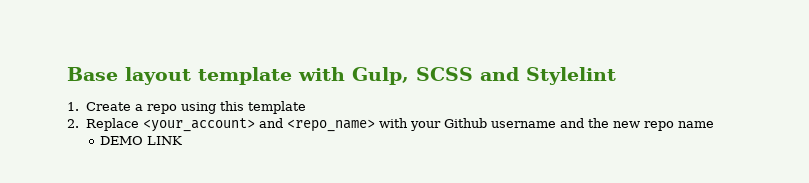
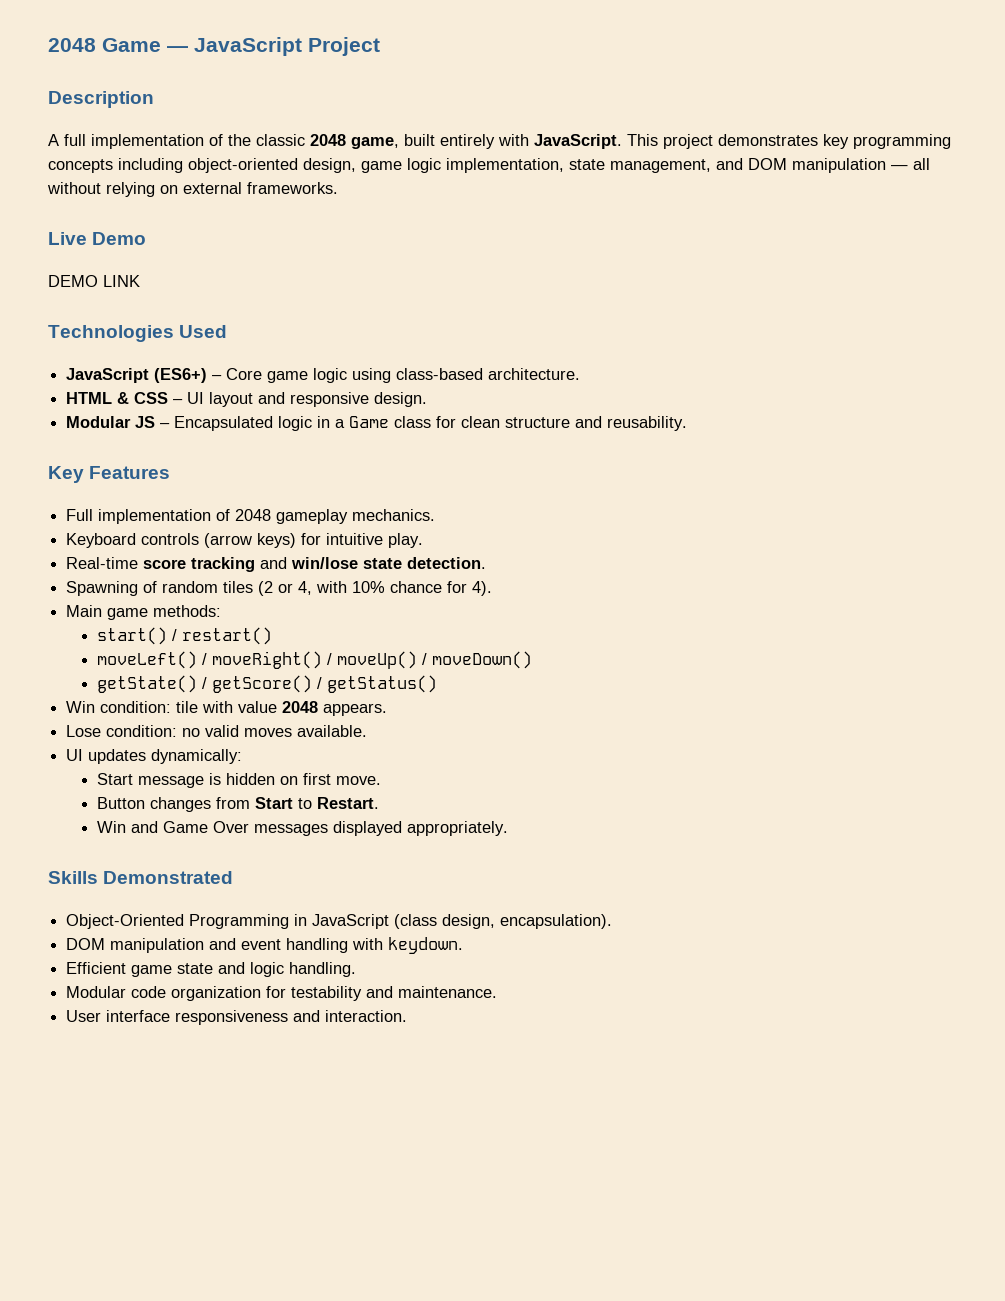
[67,67,616,85] [67,101,306,114] [67,118,714,132] [100,136,183,145] Base layout template with Gulp, SCSS and Stylelint // 1. Create a repo using this template // 2. Replace <your_account> and <repo_name> with your Github username and the new repo name // DEMO LINK -> [48,37,380,56] [48,91,154,108] [48,134,951,149] [48,158,930,173] [47,182,338,197] [48,232,147,245] [48,275,140,287] [48,325,228,342] [66,368,581,383] [66,392,428,407] [66,416,688,431] [48,466,171,483] [66,509,436,524] [66,533,424,548] [66,557,487,572] [66,581,493,596] [66,605,222,620] [96,627,272,645] [96,651,532,669] [96,675,437,693] [66,701,388,716] [66,725,368,737] [66,749,243,764] [96,773,381,788] [96,797,379,812] [96,821,508,836] [48,871,234,884] [66,914,613,929] [66,937,464,954] [66,962,357,977] [66,986,498,1001] [66,1010,408,1025] 2048 Game — JavaScript Project // Description // A full implementation of the classic 2048 game, built entirely with JavaScript. This project demonstrates key programming concepts including object-oriented design, game logic implementation, state management, and DOM manipulation — all without relying on external frameworks. // Live Demo // DEMO LINK // Technologies Used // JavaScript (ES6+) – Core game logic using class-based architecture. // HTML & CSS – UI layout and responsive design. // Modular JS – Encapsulated logic in a Game class for clean structure and reusability. // Key Features // Full implementation of 2048 gameplay mechanics. // Keyboard controls (arrow keys) for intuitive play. // Real-time score tracking and win/lose state detection. // Spawning of random tiles (2 or 4, with 10% chance for 4). // Main game methods: // start() / restart() // moveLeft() / moveRight() / moveUp() / moveDown() // getState() / getScore() / getStatus() // Win condition: tile with value 2048 appears. // Lose condition: no valid moves available. // UI updates dynamically: // Start message is hidden on first move. // Button changes from Start to Restart. // Win and Game Over messages displayed appropriately. // Skills Demonstrated // Object-Oriented Programming in JavaScript (class design, encapsulation). // DOM manipulation and event handling with keydown. // Efficient game state and logic handling. // Modular code organization for testability and maintenance. // User interface responsiveness and interaction.

